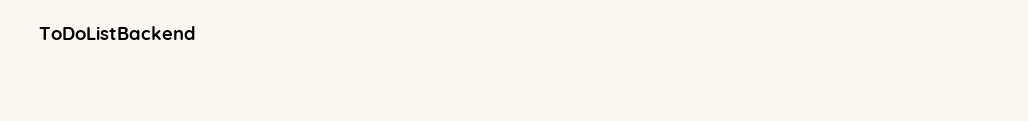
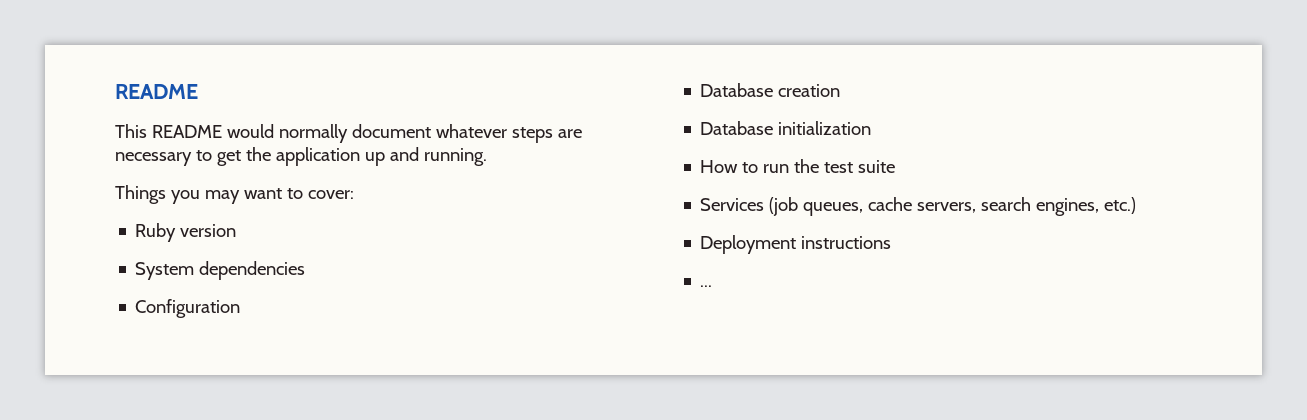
[39,26,196,40] ToDoListBackend -> [115,84,198,99] [115,124,582,143] [115,147,487,166] [115,185,354,204] [135,223,237,242] [135,261,306,280] [135,299,241,318] [700,83,841,97] [700,121,872,135] [700,159,896,173] [700,197,1137,216] [700,235,892,254] [700,285,713,287] README // This README would normally document whatever steps are necessary to get the application up and running. // Things you may want to cover: // Ruby version // System dependencies // Configuration // Database creation // Database initialization // How to run the test suite // Services (job queues, cache servers, search engines, etc.) // Deployment instructions // ...

